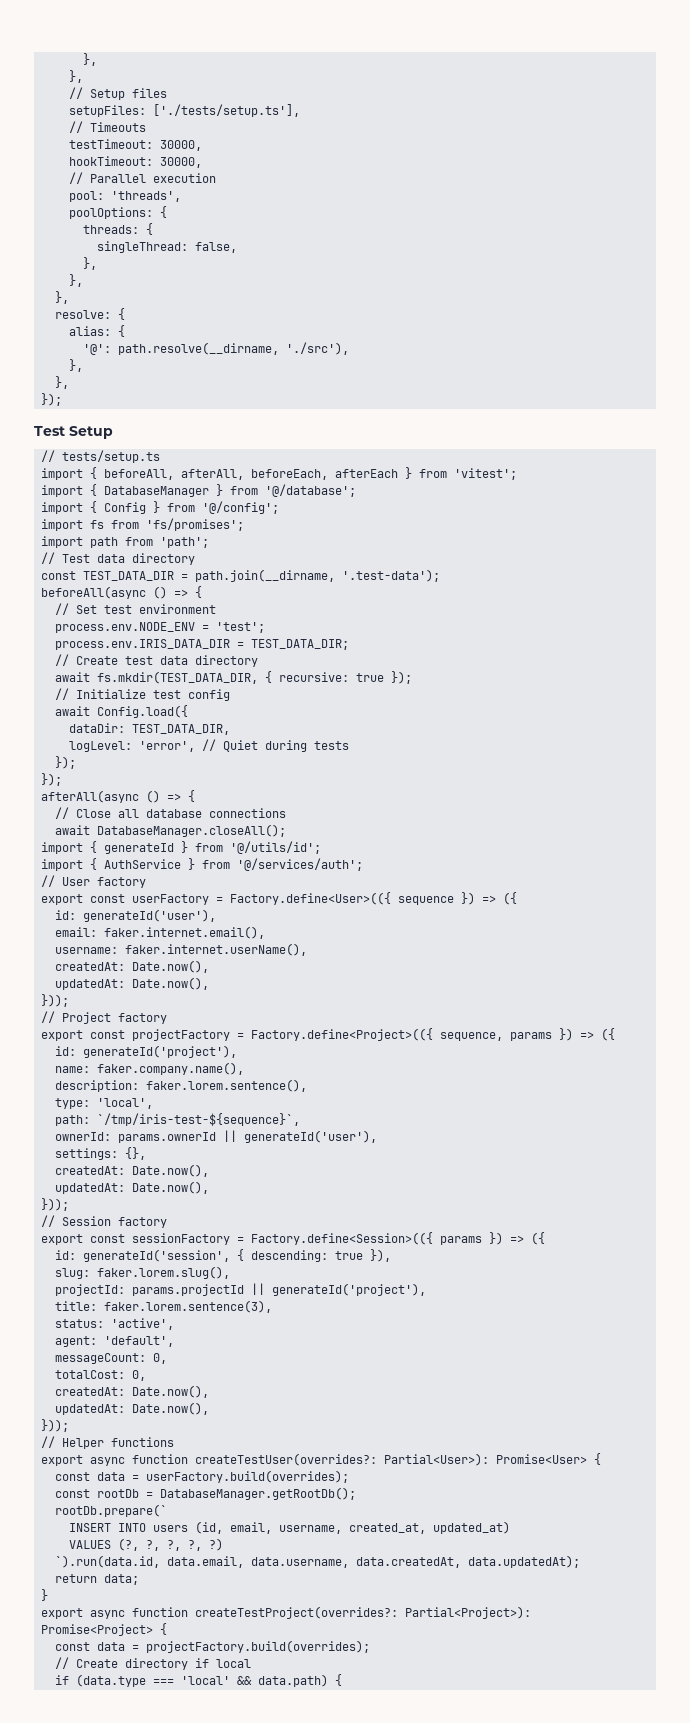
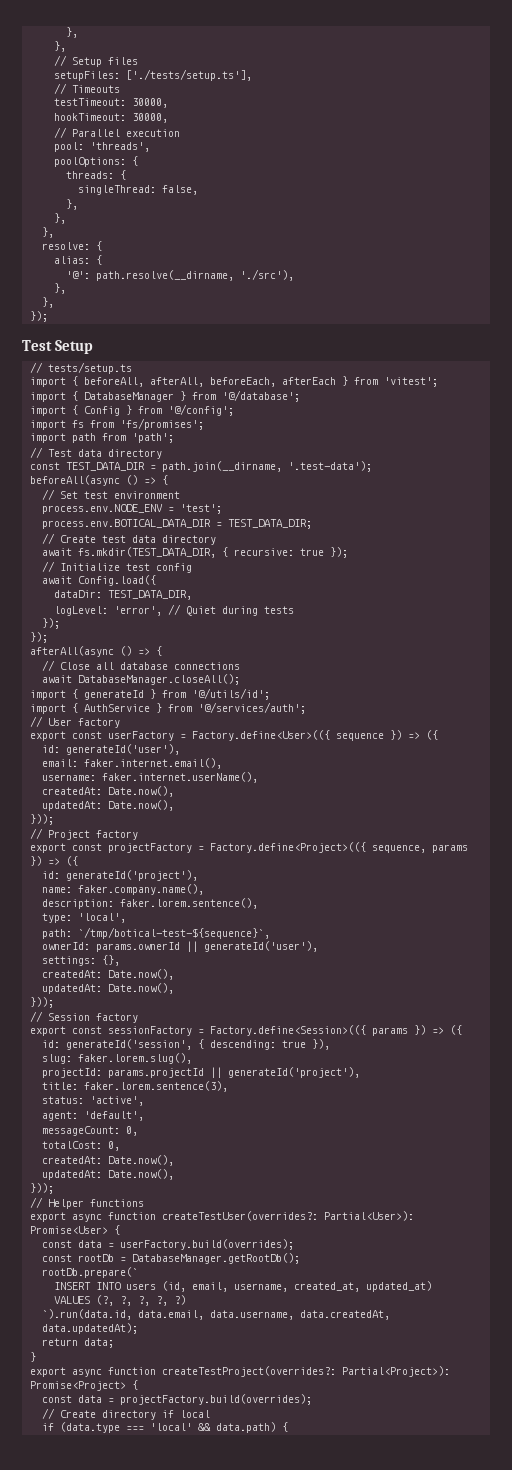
[55,639,231,650] process.env.IRIS_DATA_DIR -> [41,519,211,529] process.env.BOTICAL_DATA_DIR
[97,1113,301,1126] `/tmp/iris-test-${sequence}`, -> [77,927,270,939] `/tmp/botical-test-${sequence}`,

